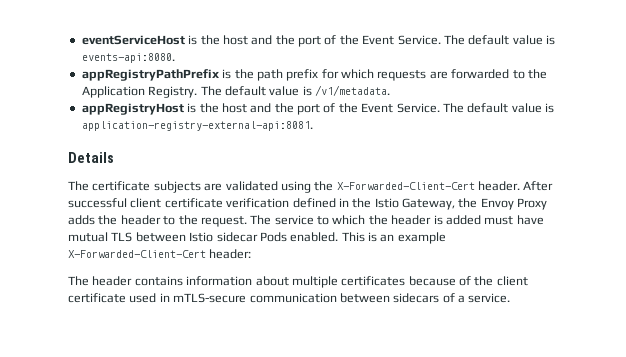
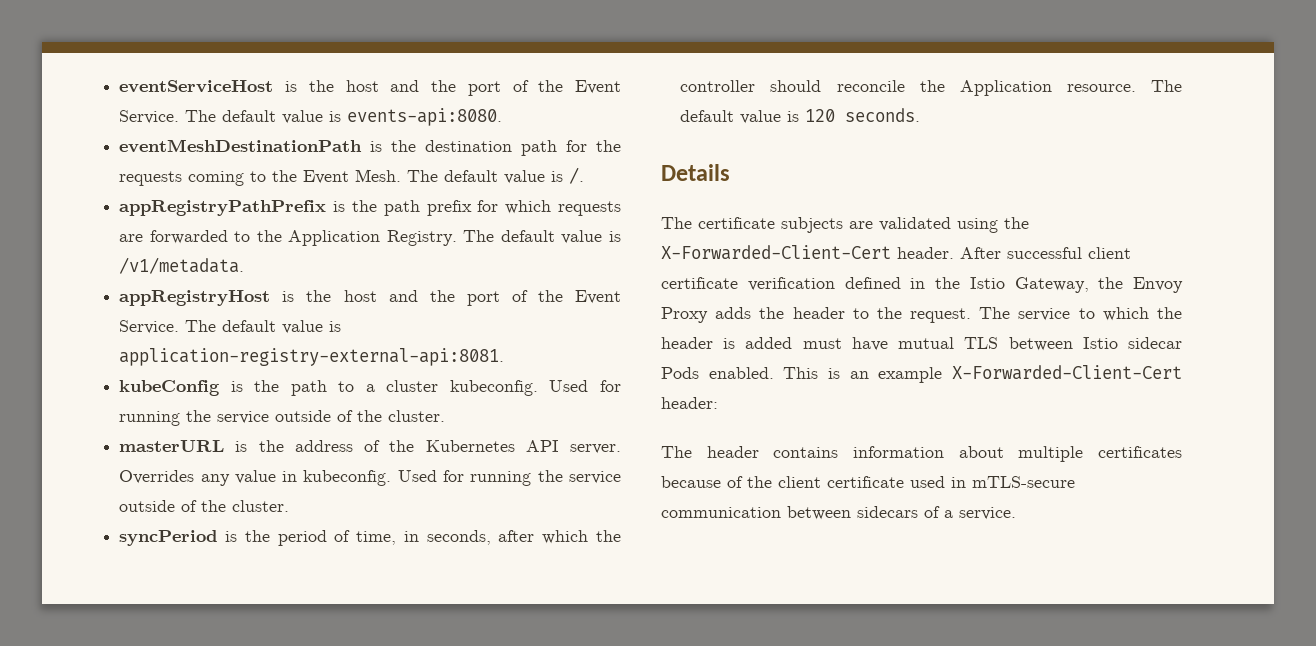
(175, 58) none -> [119,139,621,156] [119,167,585,186] // eventMeshDestinationPath is the destination path for the requests coming to the Event Mesh. The default value is /.
(313, 126) none -> [119,380,621,396] [119,410,446,426] [119,440,621,454] [119,470,621,486] [119,500,290,512] [119,530,621,546] [680,80,1182,96] [680,108,921,124] // kubeConfig is the path to a cluster kubeconfig. Used for running the service outside of the cluster. // masterURL is the address of the Kubernetes API server. Overrides any value in kubeconfig. Used for running the service outside of the cluster. // syncPeriod is the period of time, in seconds, after which the controller should reconcile the Application resource. The default value is 120 seconds.

